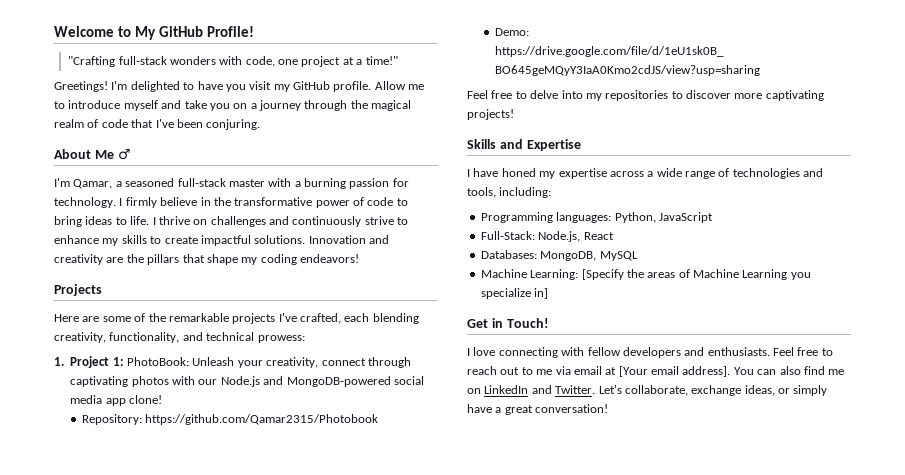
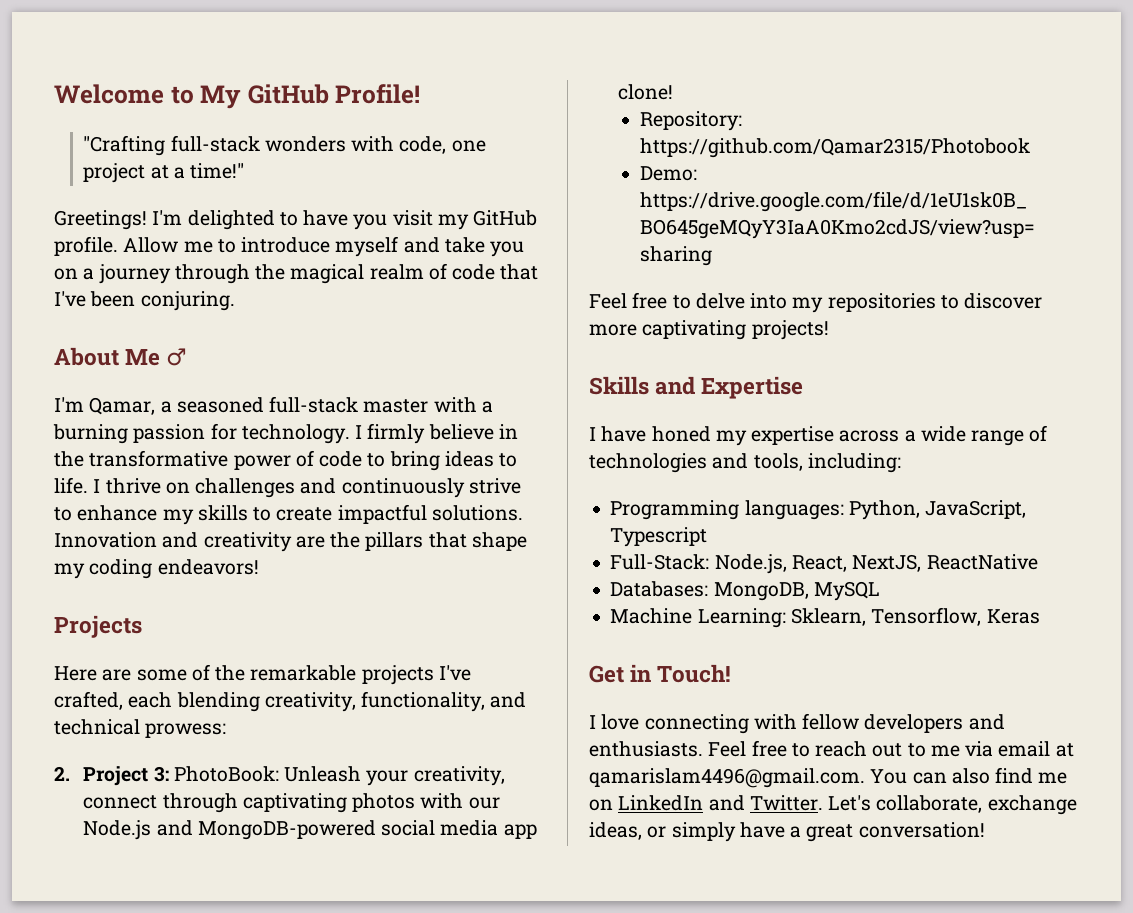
[54,356,124,368] 1. Project 1: -> [54,766,169,786] 2. Project 3:
[658,212,713,223] JavaScript -> [925,500,1027,519] [610,527,708,547] JavaScript, Typescript
[583,232,614,240] React -> [791,554,1038,572] React, NextJS, ReactNative
[581,269,811,280] [480,288,549,299] [Specify the areas of Machine Learning you specialize in] -> [790,607,1040,626] Sklearn, Tensorflow, Keras
[618,366,731,377] [Your email address]. -> [589,768,865,788] qamarislam4496@gmail.com.

